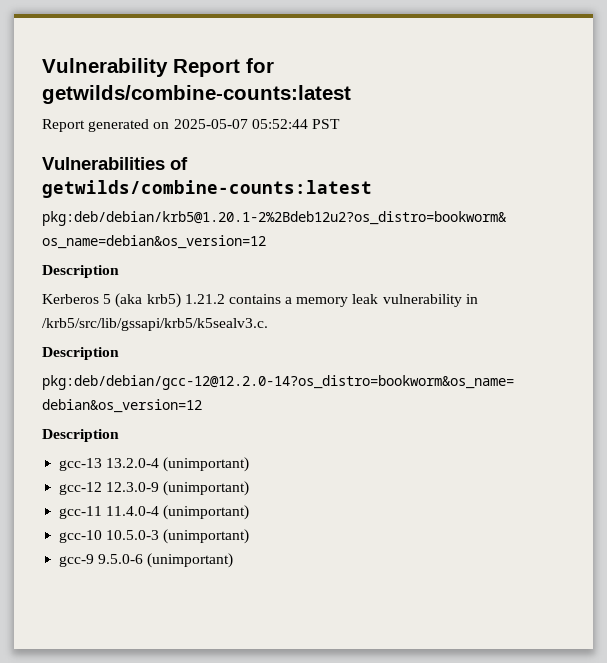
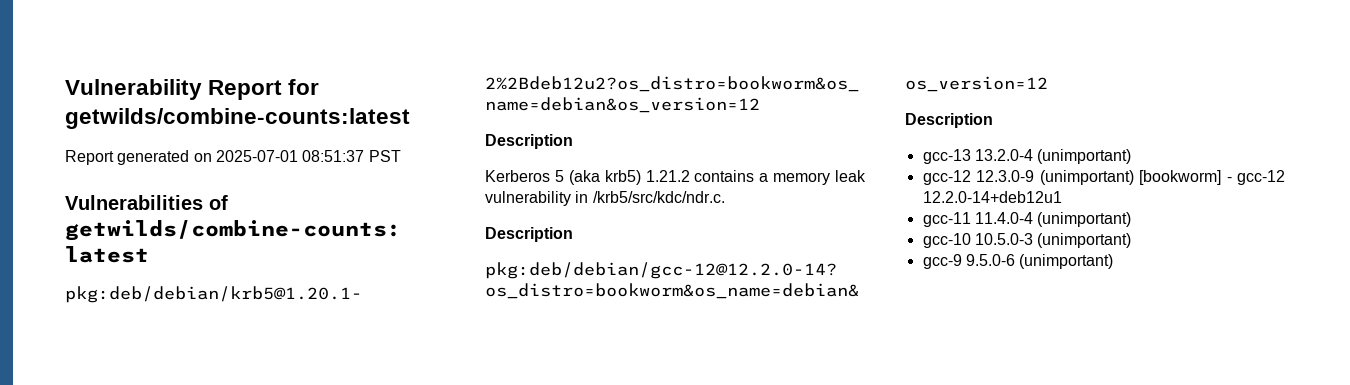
[173,119,308,129] 2025-05-07 05:52:44 -> [215,150,365,162] 2025-07-01 08:51:37
[42,318,268,331] /krb5/src/lib/gssapi/krb5/k5sealv3.c. -> [592,191,725,203] /krb5/src/kdc/ndr.c.
(250, 488) none -> [1139,170,1285,185] [922,191,1062,203] [bookworm] - gcc-12 12.2.0-14+deb12u1

